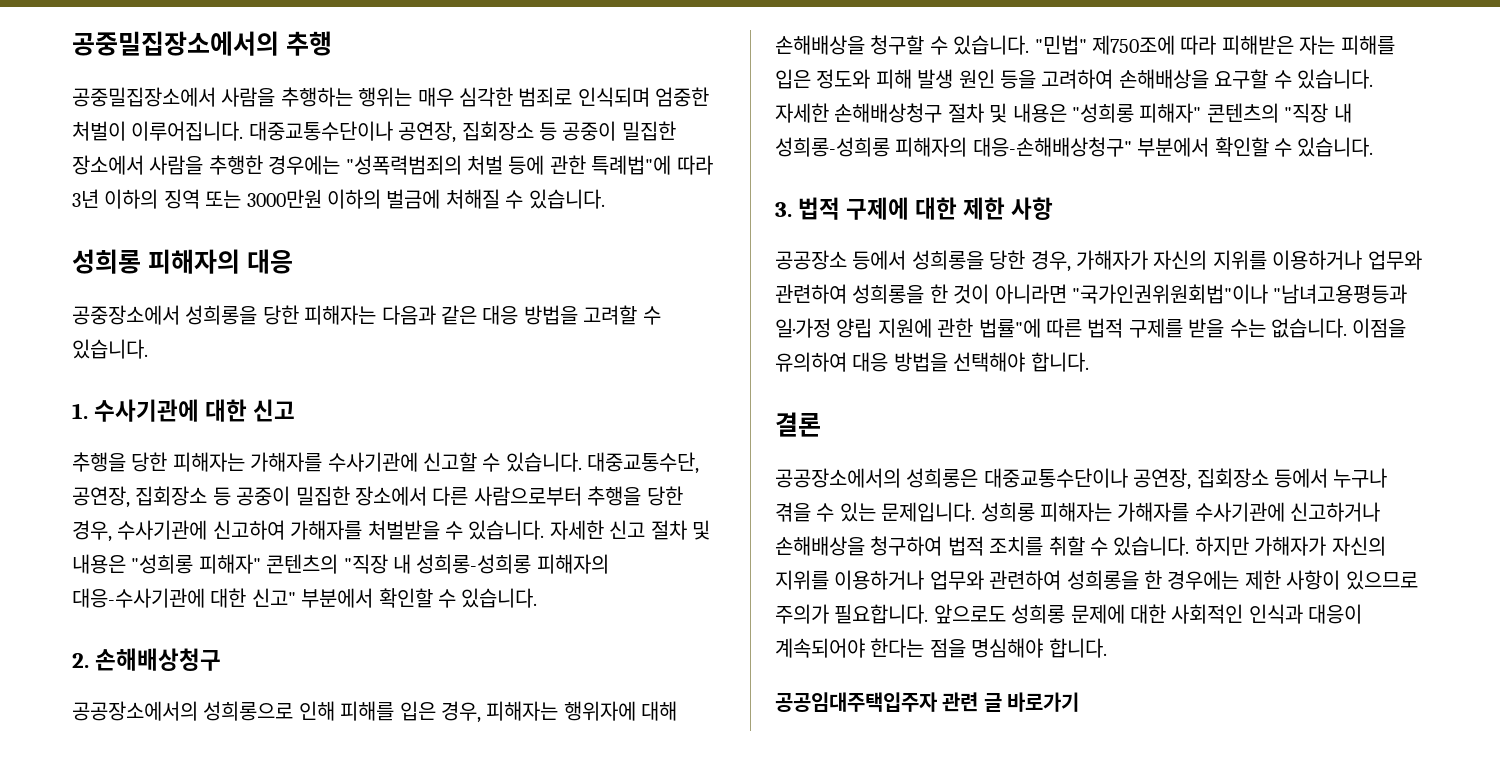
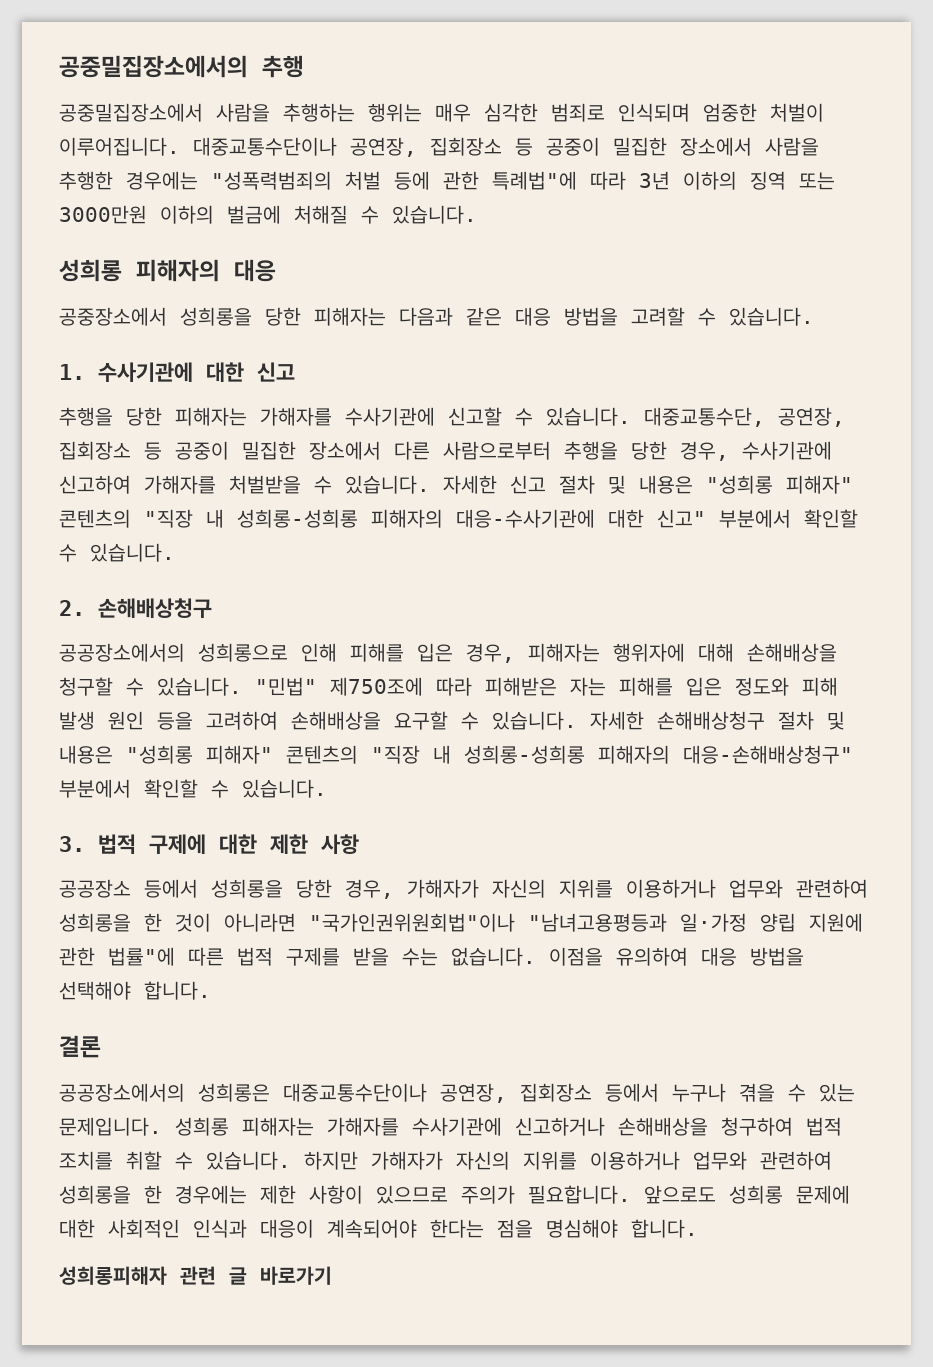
[775,692,937,712] 공공임대주택입주자 -> [59,1266,167,1285] 성희롱피해자

